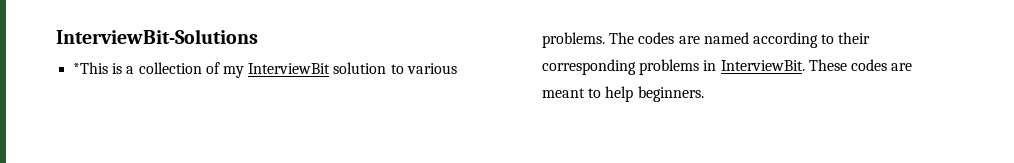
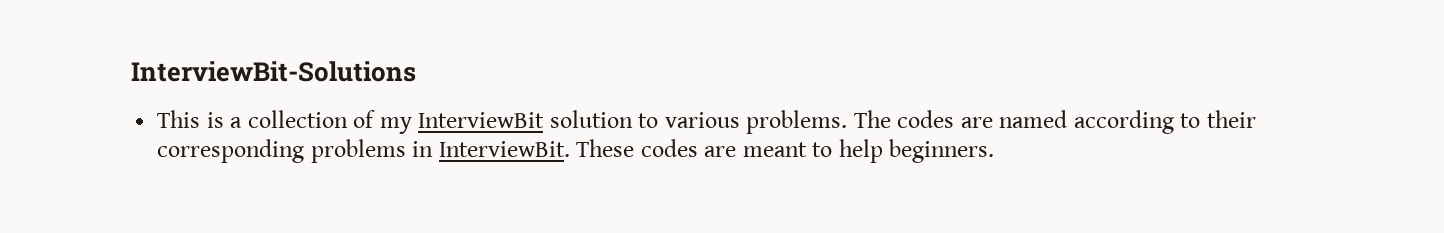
[73,62,109,74] *This -> [157,110,201,128] This

